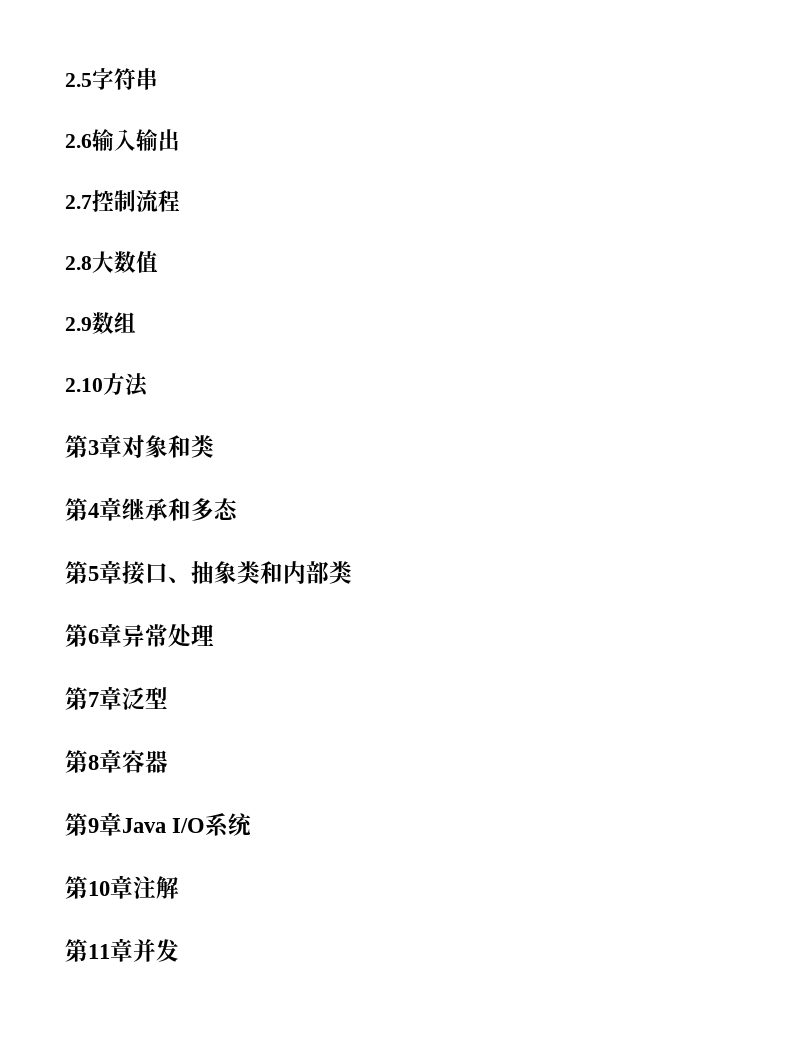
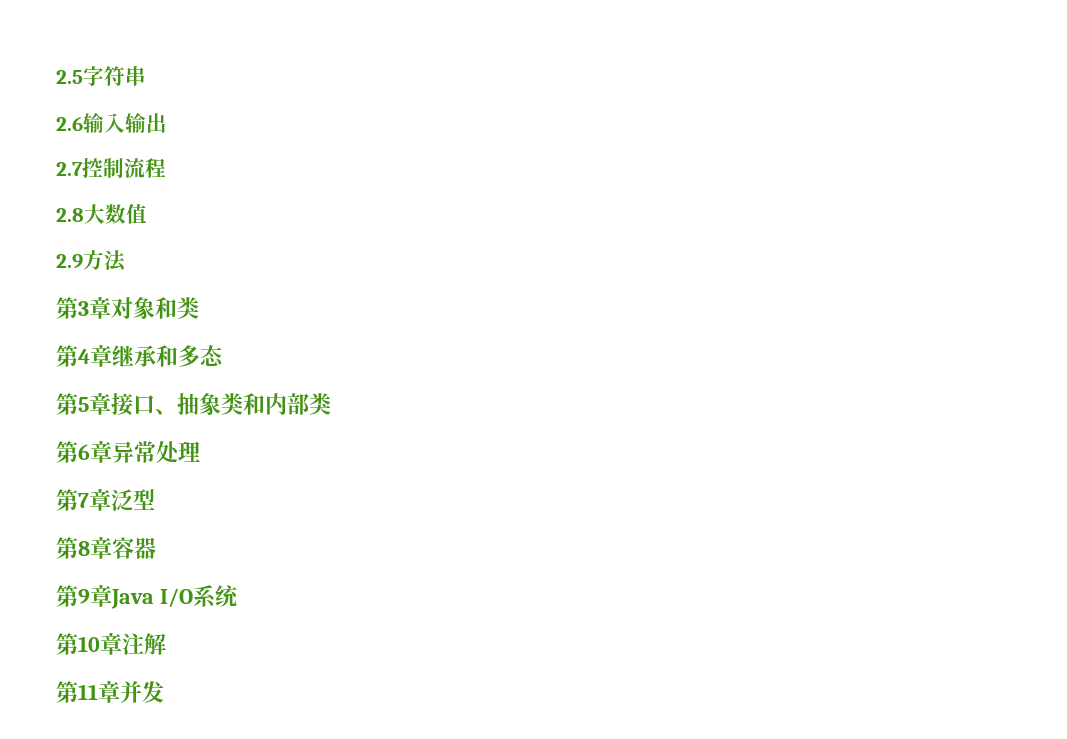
[92,312,136,334] [65,378,103,392] 数组 // 2.10 -> (83, 261) none

